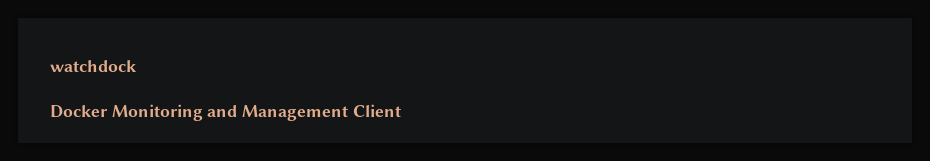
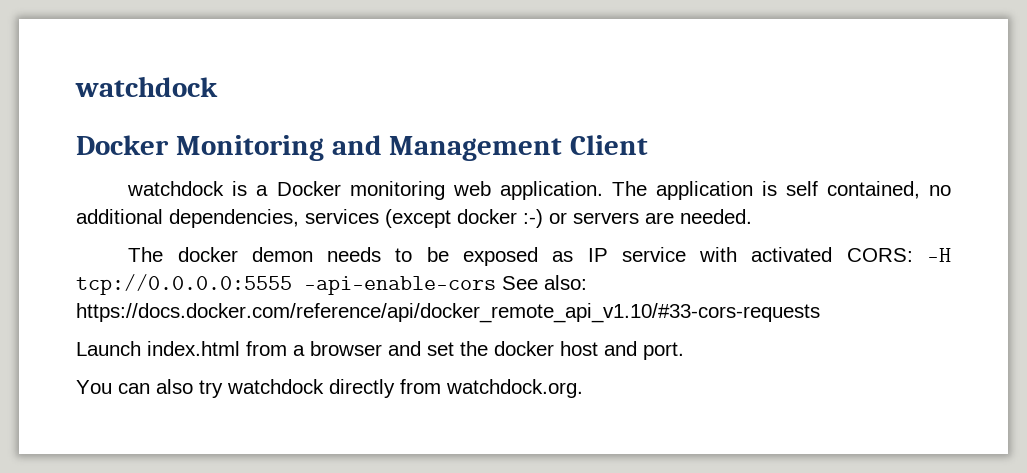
(401, 110) none -> [127,181,951,200] [76,209,752,228] [128,247,951,266] [76,274,587,295] [76,303,820,323] [76,341,684,360] [76,379,583,398] // watchdock is a Docker monitoring web application. The application is self contained, no additional dependencies, services (except docker :-) or servers are needed. // The docker demon needs to be exposed as IP service with activated CORS: -H tcp://0.0.0.0:5555 -api-enable-cors See also: https://docs.docker.com/reference/api/docker_remote_api_v1.10/#33-cors-requests // Launch index.html from a browser and set the docker host and port. // You can also try watchdock directly from watchdock.org.

